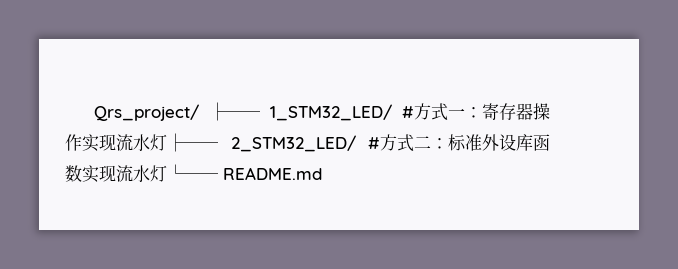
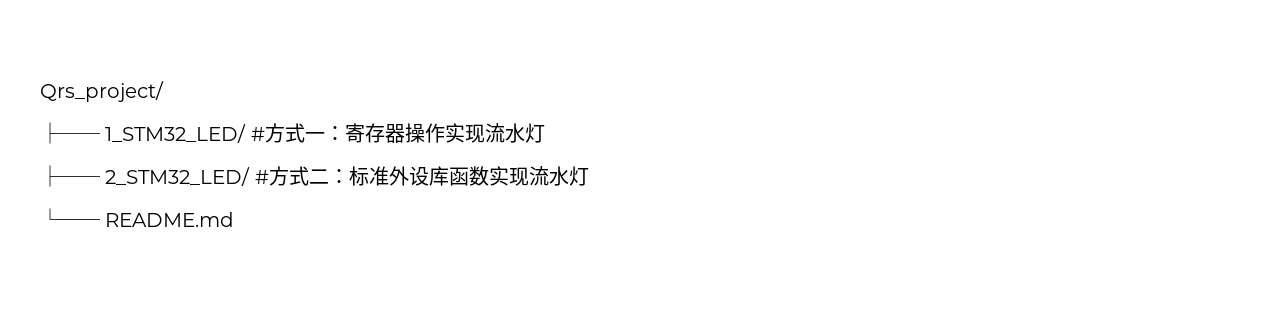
(200, 112) none -> (164, 91) //
(167, 142) none -> (545, 133) //
(167, 173) none -> (589, 176) //

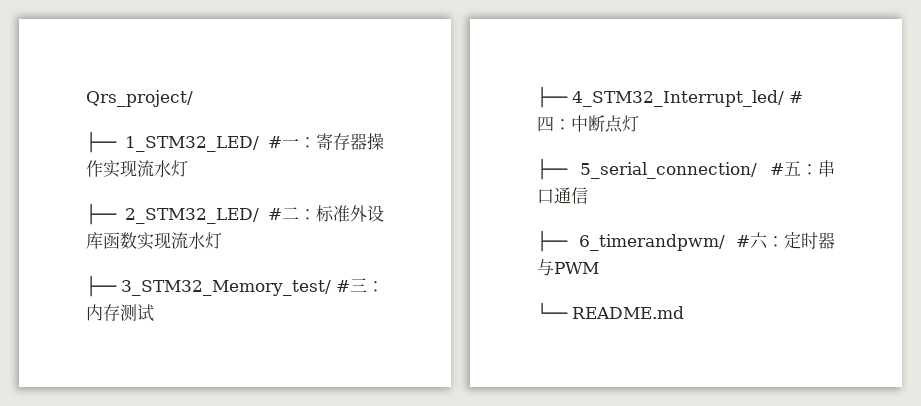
[264,123,305,143] 方式 -> (282, 142) none
[268,166,309,186] 方式 -> (282, 214) none
(589, 176) none -> [86,276,384,297] [86,304,154,322] [537,87,803,108] [537,115,639,133] [537,159,835,180] [537,187,588,204] [537,231,835,252] [537,259,599,276] // ├── 3_STM32_Memory_test/ #三：内存测试 // ├── 4_STM32_Interrupt_led/ #四：中断点灯 // ├── 5_serial_connection/ #五：串口通信 // ├── 6_timerandpwm/ #六：定时器与PWM

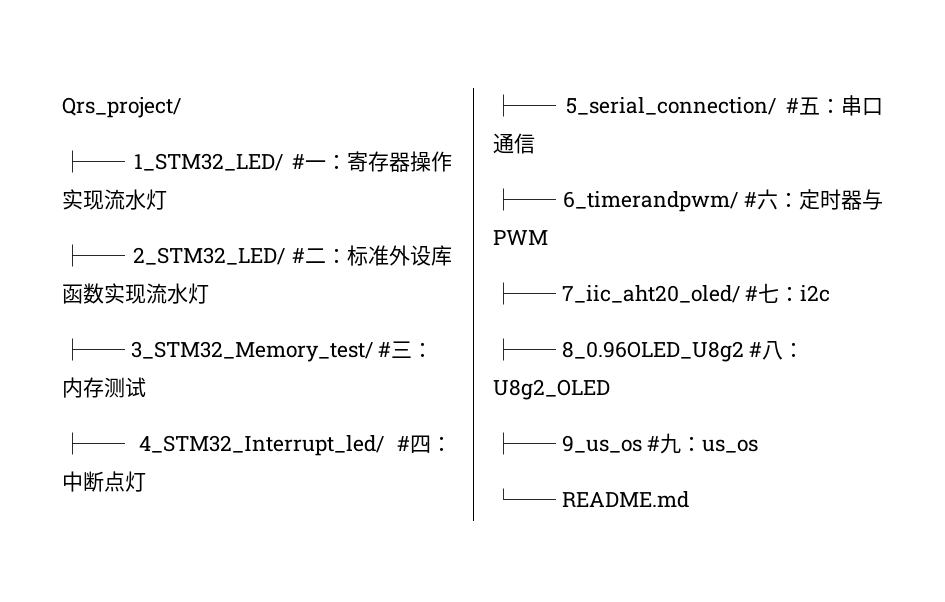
(599, 268) none -> [493,282,831,305] [493,338,805,362] [493,379,610,400] [493,432,759,455] // ├── 7_iic_aht20_oled/ #七：i2c // ├── 8_0.96OLED_U8g2 #八：U8g2_OLED // ├── 9_us_os #九：us_os

